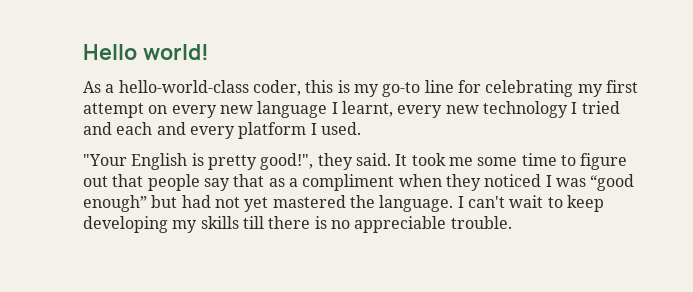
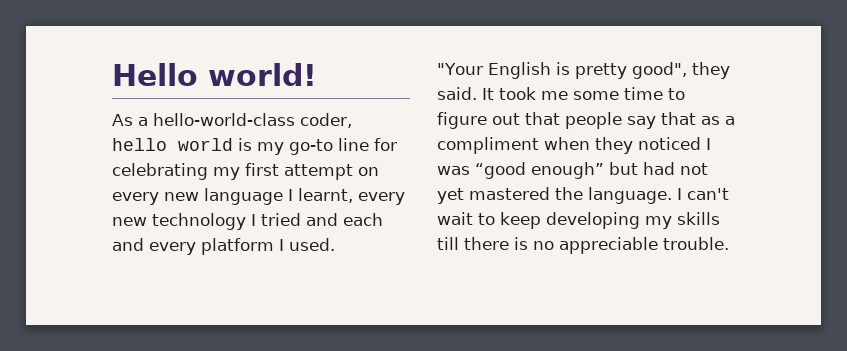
[305,80,334,93] this -> [112,138,233,151] hello world
[260,153,314,170] good!", -> [631,62,687,79] good",

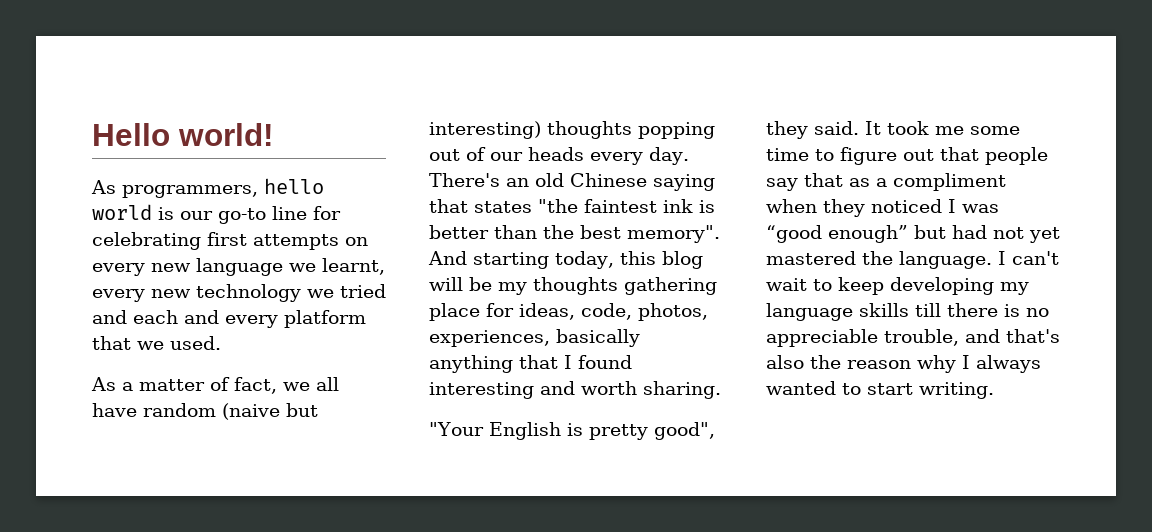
[138,113,352,128] a hello-world-class coder, -> [122,185,258,198] programmers,
[257,142,284,155] my -> [180,211,213,220] our
[213,163,353,180] my first attempt -> [207,232,339,250] first attempts
[288,189,293,201] I -> [289,263,316,272] we
[251,214,256,226] I -> [307,289,334,298] we
[279,238,335,251] I used. -> [92,336,221,350] [91,377,339,394] [92,403,318,420] [429,121,715,139] [429,147,689,165] [429,173,715,191] [429,199,715,213] [429,225,720,243] [428,251,703,269] [429,277,717,295] [429,303,708,321] [429,329,640,347] [429,355,632,373] [429,381,721,399] that we used. // As a matter of fact, we all have random (naive but interesting) thoughts popping out of our heads every day. There's an old Chinese saying that states "the faintest ink is better than the best memory". And starting today, this blog will be my thoughts gathering place for ideas, code, photos, experiences, basically anything that I found interesting and worth sharing.
(672, 222) none -> [766,303,853,321] language
[663,237,729,250] trouble. -> [884,329,1060,346] [766,355,1041,373] [766,381,994,399] trouble, and that's also the reason why I always wanted to start writing.

